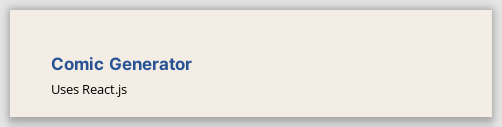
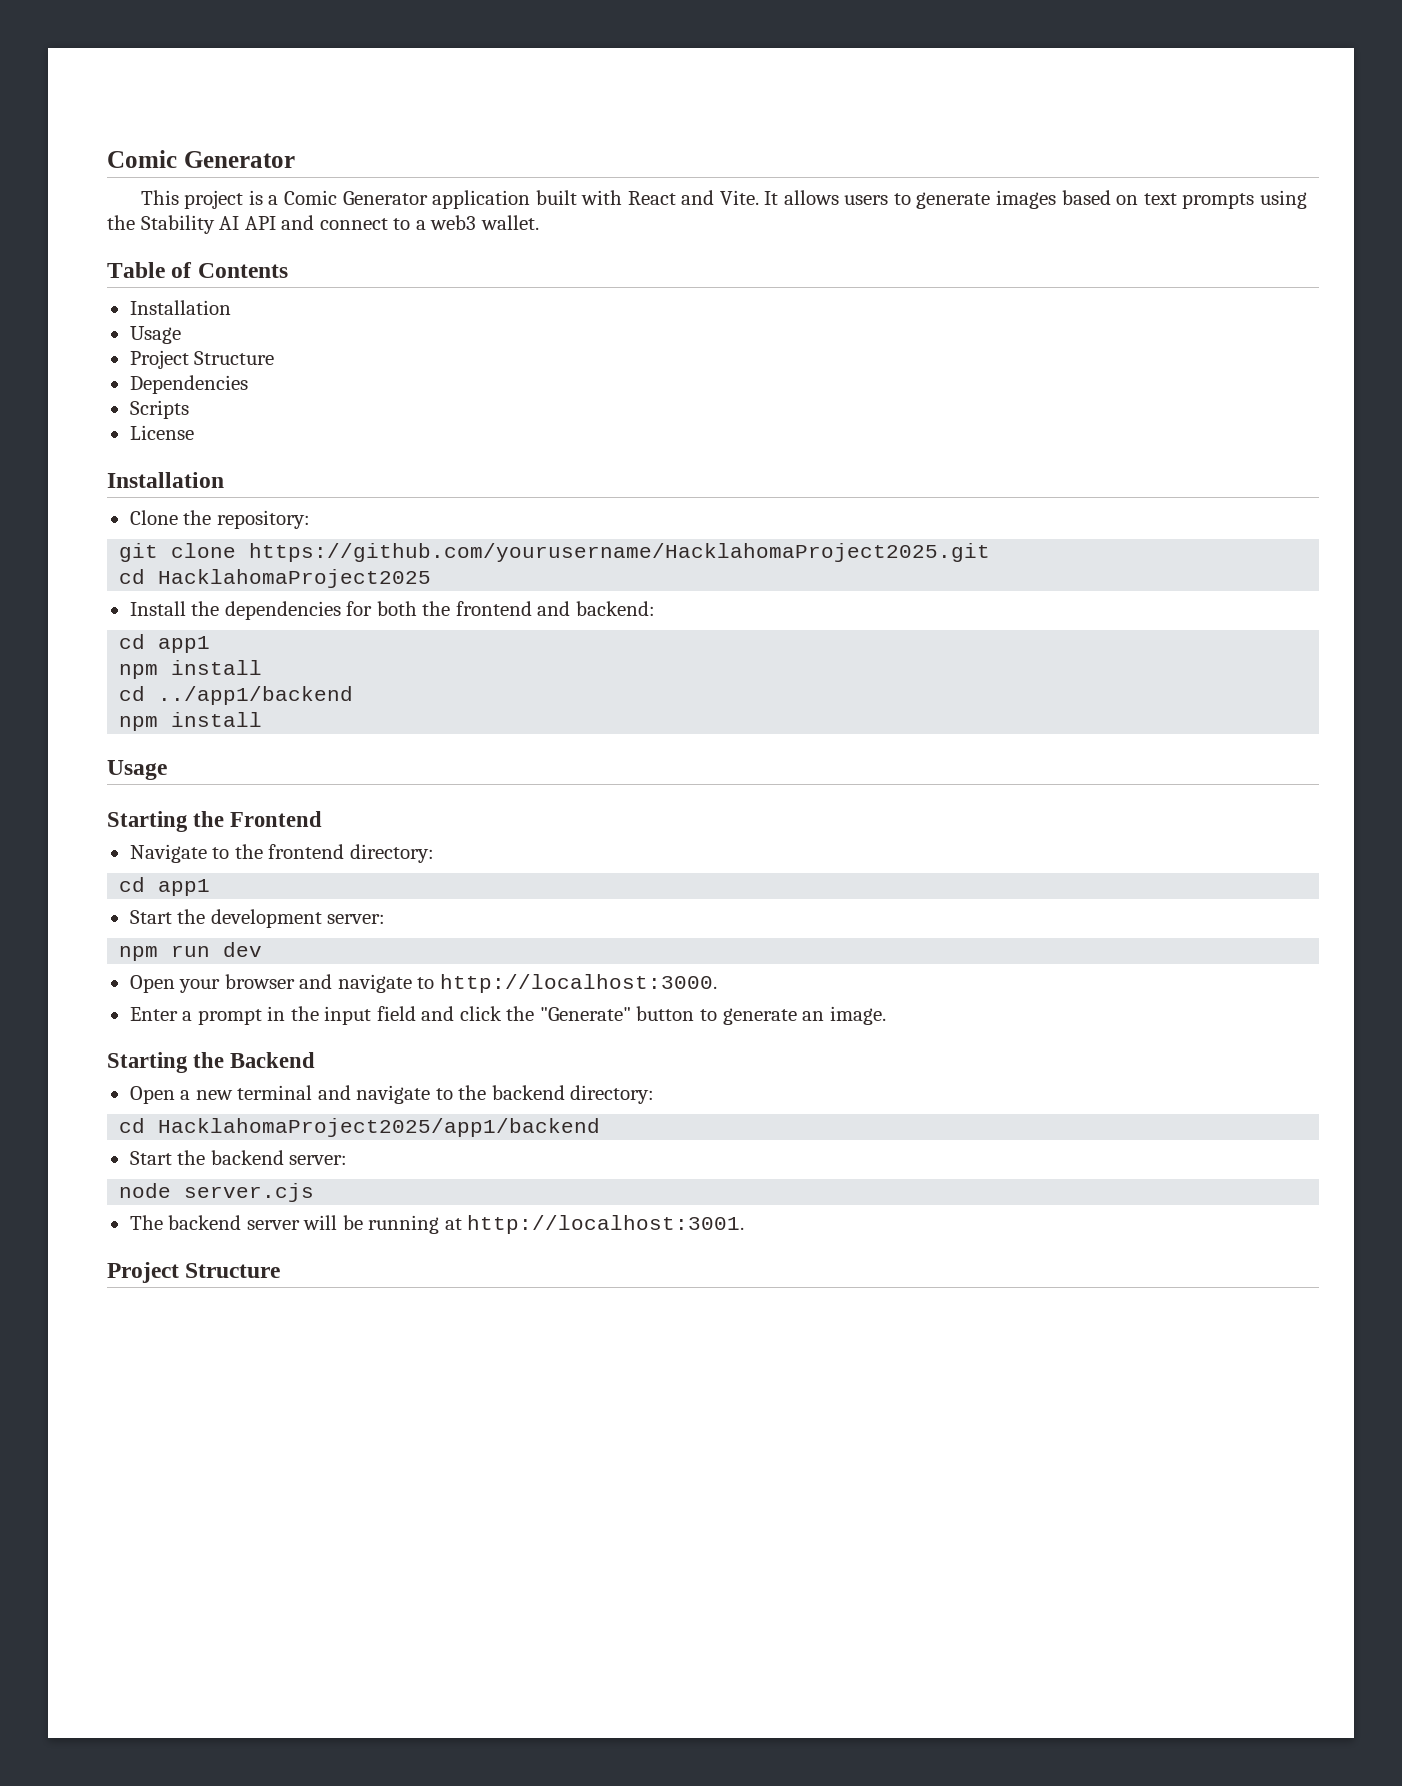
[51,84,128,97] Uses React.js -> [140,190,1307,209] [107,215,539,234] [107,262,288,278] [129,300,231,315] [129,326,181,344] [129,350,275,369] [129,375,248,394] [129,400,189,419] [129,425,194,440] [107,472,224,488] [129,510,310,529] [119,543,991,562] [119,569,432,588] [129,601,655,620] [119,634,211,653] [119,660,263,679] [119,686,354,705] [119,712,263,731] [107,760,167,780] [107,811,323,832] [129,844,434,863] [119,877,211,896] [129,909,386,928] [119,942,263,961] [129,974,717,993] [129,1006,886,1025] [107,1052,316,1073] [129,1085,655,1104] [119,1118,601,1137] [129,1150,348,1165] [119,1183,315,1202] [129,1215,745,1234] [107,1262,281,1283] This project is a Comic Generator application built with React and Vite. It allows users to generate images based on text prompts using the Stability AI API and connect to a web3 wallet. // Table of Contents // Installation // Usage // Project Structure // Dependencies // Scripts // License // Installation // Clone the repository: // git clone https://github.com/yourusername/HacklahomaProject2025.git // cd HacklahomaProject2025 // Install the dependencies for both the frontend and backend: // cd app1 // npm install // cd ../app1/backend // npm install // Usage // Starting the Frontend // Navigate to the frontend directory: // cd app1 // Start the development server: // npm run dev // Open your browser and navigate to http://localhost:3000. // Enter a prompt in the input field and click the "Generate" button to generate an image. // Starting the Backend // Open a new terminal and navigate to the backend directory: // cd HacklahomaProject2025/app1/backend // Start the backend server: // node server.cjs // The backend server will be running at http://localhost:3001. // Project Structure

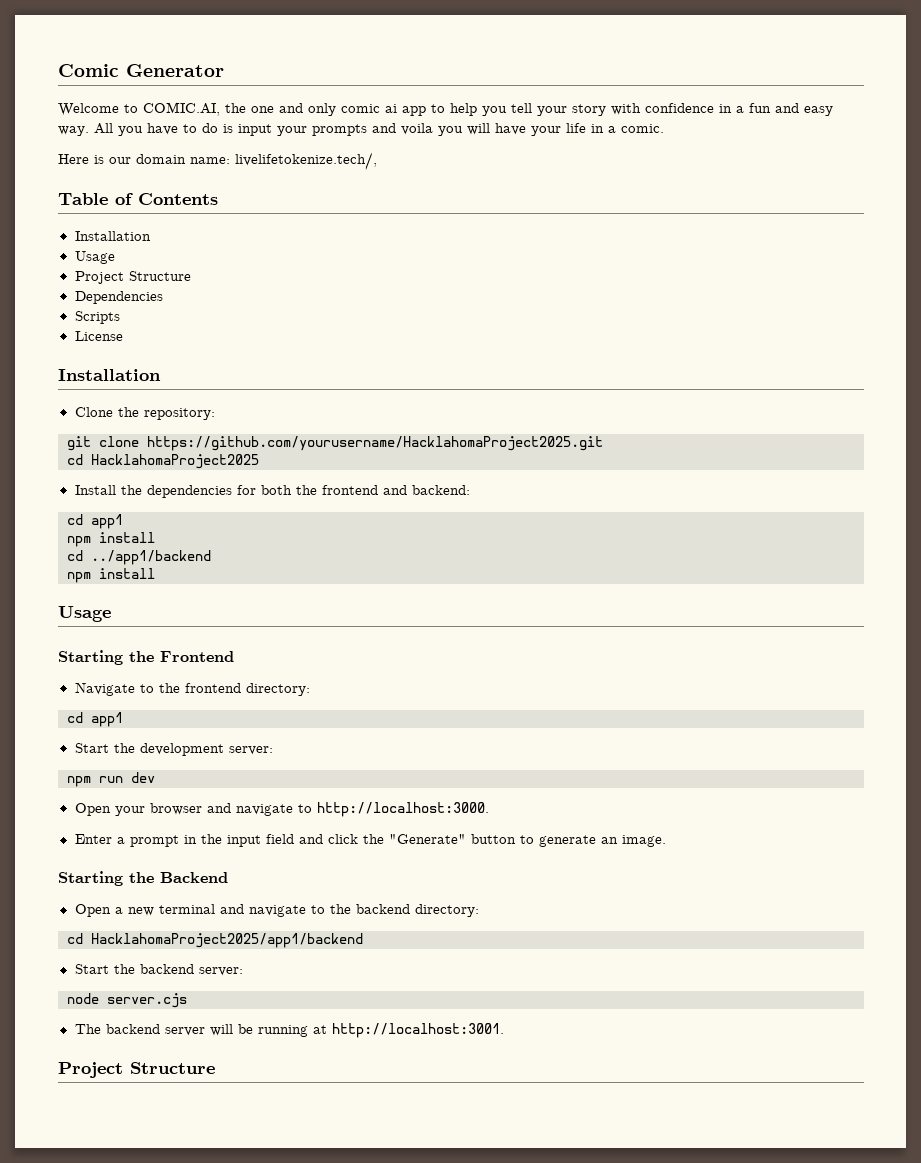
[140,190,1307,209] [107,215,539,234] This project is a Comic Generator application built with React and Vite. It allows users to generate images based on text prompts using the Stability AI API and connect to a web3 wallet. -> [58,102,833,116] [58,123,664,136] [58,152,377,170] Welcome to COMIC.AI, the one and only comic ai app to help you tell your story with confidence in a fun and easy way. All you have to do is input your prompts and voila you will have your life in a comic. // Here is our domain name: livelifetokenize.tech/,

